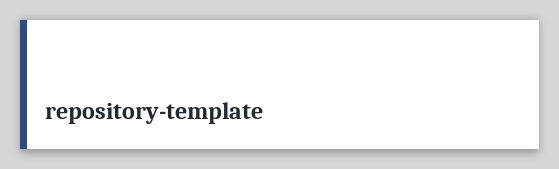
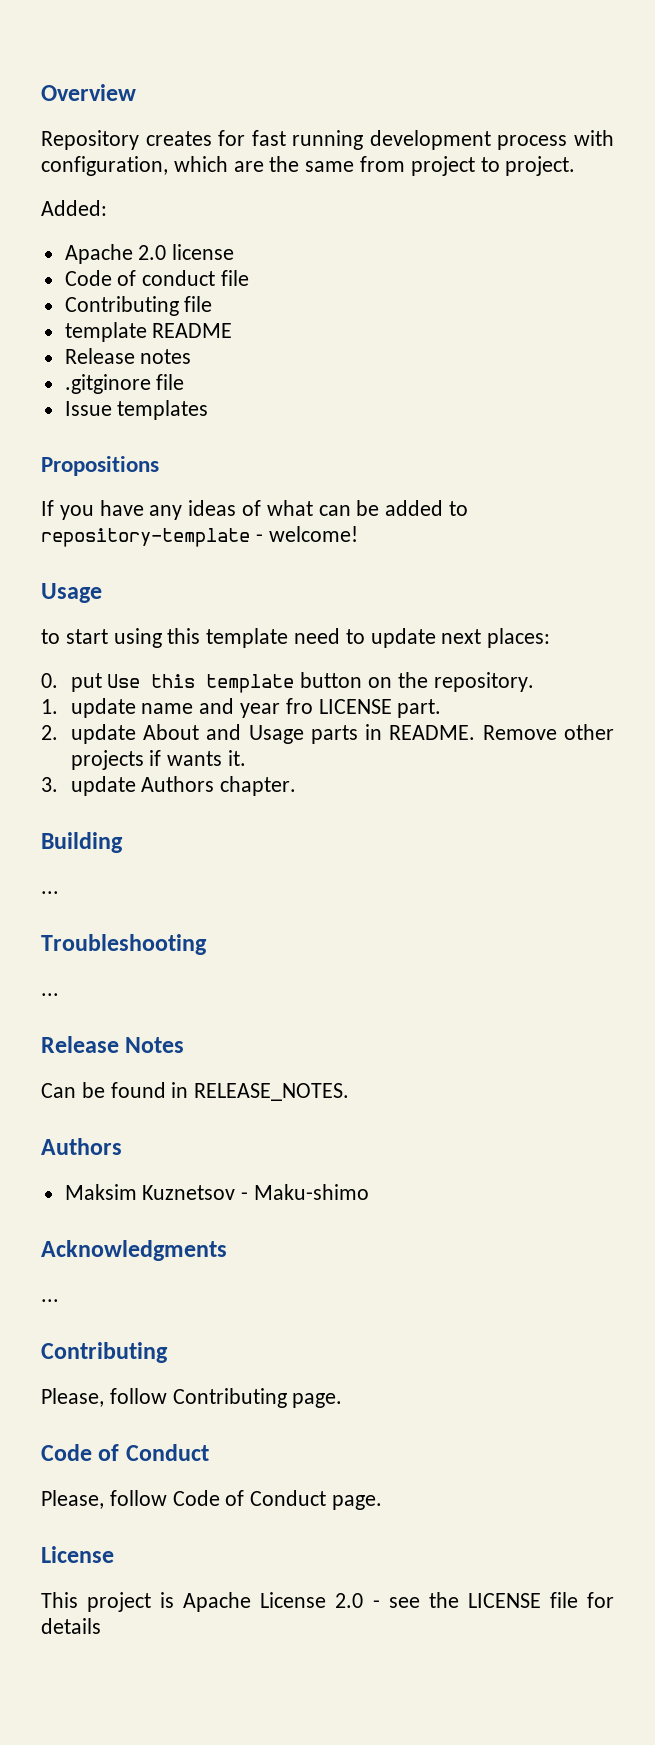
[45,102,263,124] repository-template -> [41,84,136,101] [41,130,614,150] [41,156,576,176] [41,200,107,216] [64,244,235,264] [64,270,250,286] [64,296,213,316] [64,322,233,342] [64,348,192,364] [64,374,185,394] [64,400,209,420] [41,456,159,476] [41,500,469,520] [41,526,358,547] [41,583,102,603] [41,628,551,648] [41,672,534,693] [41,698,442,718] [41,724,614,744] [70,750,247,770] [41,776,297,796] [41,832,123,853] [41,891,59,894] [41,934,207,955] [41,993,59,996] [41,1036,185,1053] [41,1082,350,1101] [41,1138,122,1155] [64,1184,370,1200] [41,1240,227,1261] [41,1299,59,1302] [41,1342,168,1363] [41,1388,343,1408] [41,1444,209,1461] [41,1490,383,1510] [41,1546,114,1563] [41,1592,614,1612] [41,1618,101,1634] Overview // Repository creates for fast running development process with configuration, which are the same from project to project. // Added: // Apache 2.0 license // Code of conduct file // Contributing file // template README // Release notes // .gitginore file // Issue templates // Propositions // If you have any ideas of what can be added to repository-template - welcome! // Usage // to start using this template need to update next places: // 0. put Use this template button on the repository. // 1. update name and year fro LICENSE part. // 2. update About and Usage parts in README. Remove other projects if wants it. // 3. update Authors chapter. // Building // ... // Troubleshooting // ... // Release Notes // Can be found in RELEASE_NOTES. // Authors // Maksim Kuznetsov - Maku-shimo // Acknowledgments // ... // Contributing // Please, follow Contributing page. // Code of Conduct // Please, follow Code of Conduct page. // License // This project is Apache License 2.0 - see the LICENSE file for details

